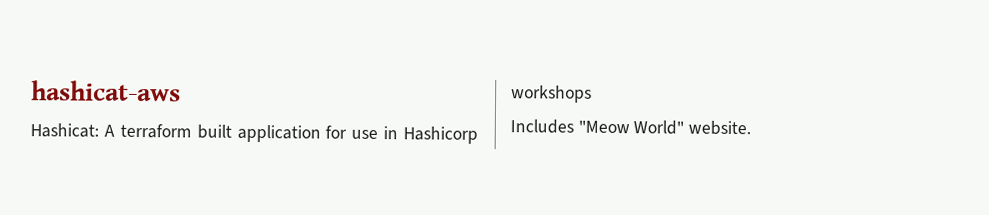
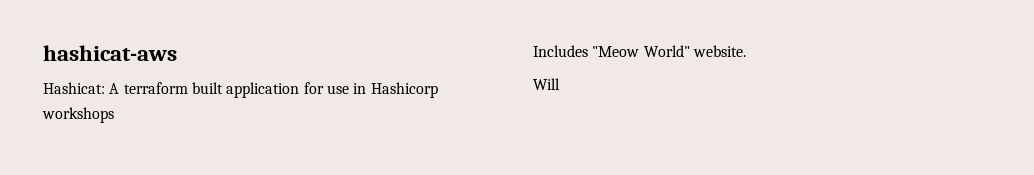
(752, 128) none -> [533,78,560,90] // Will

